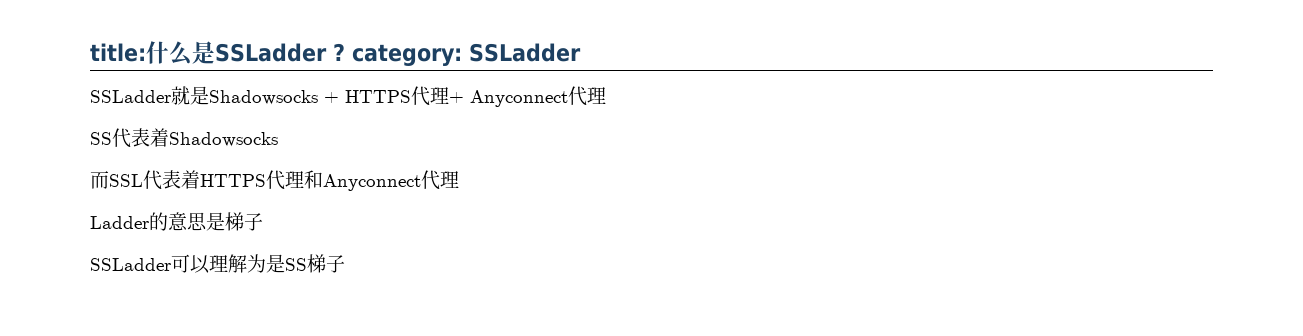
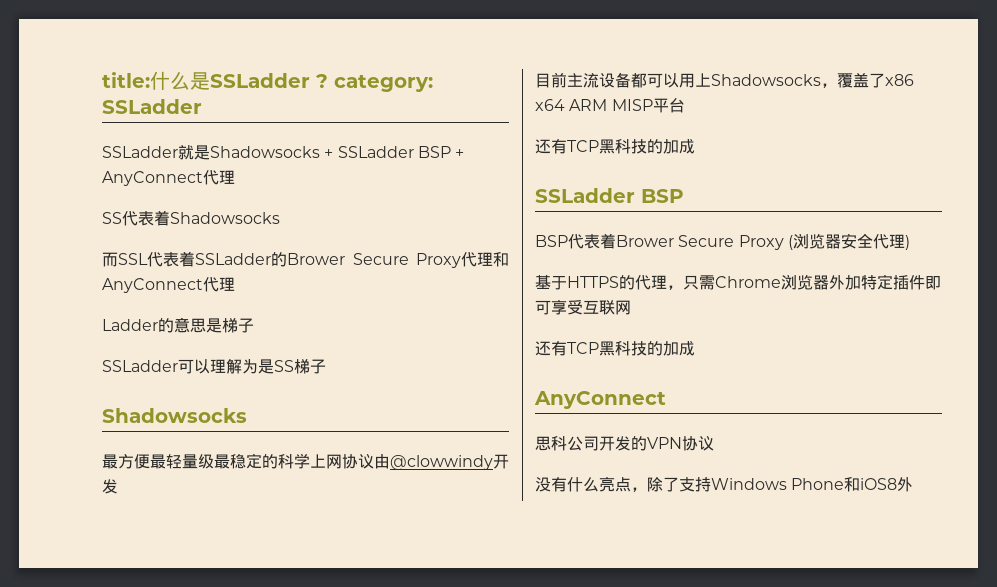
[345,86,568,107] HTTPS代理+ Anyconnect -> [337,146,465,158] [102,171,203,186] SSLadder BSP + AnyConnect
[200,170,421,191] HTTPS代理和Anyconnect -> [195,252,509,268] [102,278,203,293] SSLadder的Brower Secure Proxy代理和AnyConnect
(345, 264) none -> [102,408,247,423] [102,453,509,470] [102,479,118,494] [535,72,914,88] [535,98,685,113] [535,139,695,154] [535,188,684,203] [535,233,910,250] [535,274,941,290] [535,300,631,315] [535,341,695,356] [534,391,666,409] [535,436,714,451] [535,477,914,492] // Shadowsocks // 最方便最轻量级最稳定的科学上网协议由@clowwindy开发 // 目前主流设备都可以用上Shadowsocks，覆盖了x86 x64 ARM MISP平台 // 还有TCP黑科技的加成 // SSLadder BSP // BSP代表着Brower Secure Proxy (浏览器安全代理) // 基于HTTPS的代理，只需Chrome浏览器外加特定插件即可享受互联网 // 还有TCP黑科技的加成 // AnyConnect // 思科公司开发的VPN协议 // 没有什么亮点，除了支持Windows Phone和iOS8外

